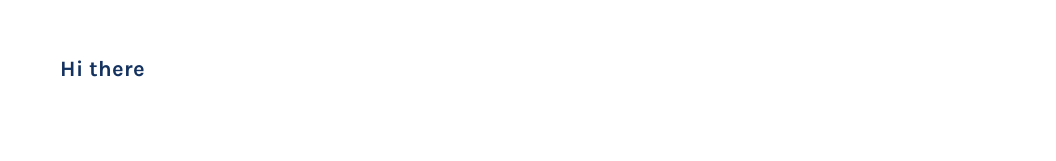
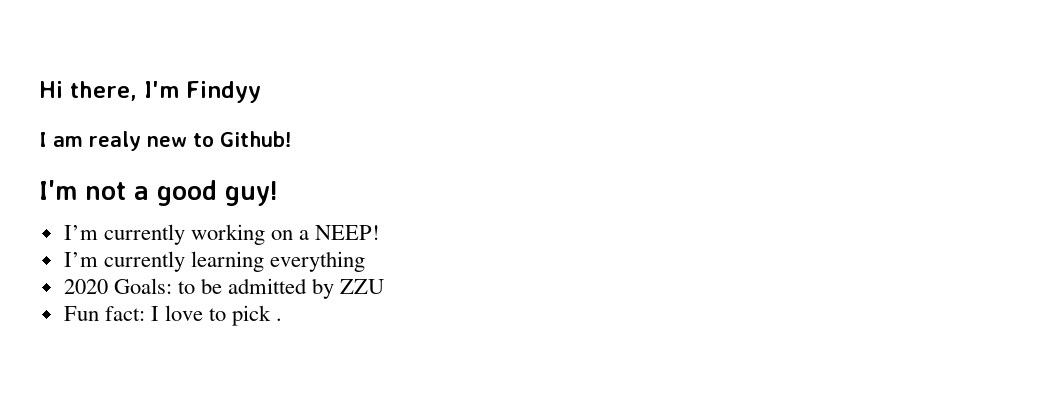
[89,60,145,77] there -> [70,81,261,103] [39,131,292,151] [39,180,278,206] [63,224,381,245] [63,251,365,272] [63,278,385,299] [63,305,283,326] there, I'm Findyy // I am realy new to Github! // I'm not a good guy! // I’m currently working on a NEEP! // I’m currently learning everything // 2020 Goals: to be admitted by ZZU // Fun fact: I love to pick .

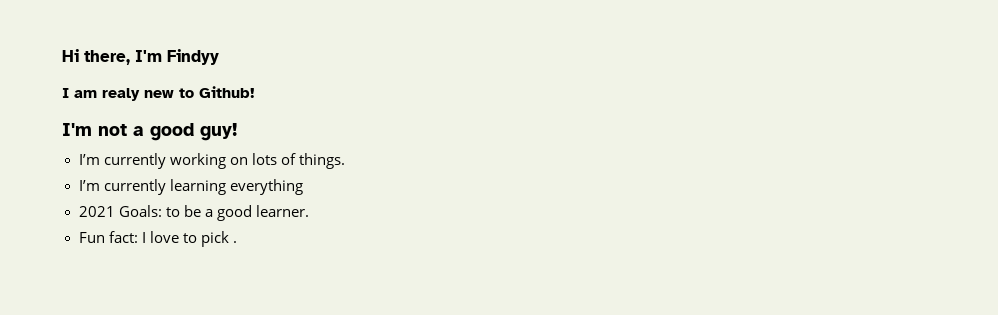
[299,225,381,240] a NEEP! -> [251,153,345,169] lots of things.
[63,279,108,294] 2020 -> [78,206,115,217] 2021
[228,278,385,299] admitted by ZZU -> [204,205,309,221] a good learner.

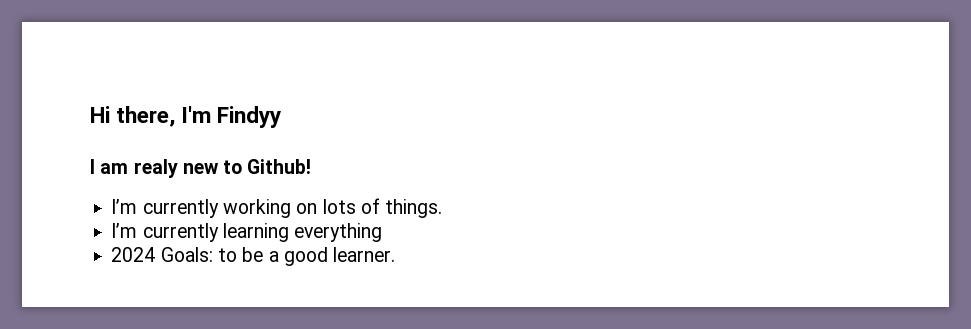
[62,123,237,141] // I'm not a good guy! -> (312, 166) none
[78,206,115,217] 2021 -> [111,247,156,262] 2024
[78,231,237,247] // Fun fact: I love to pick . -> (396, 254) none

